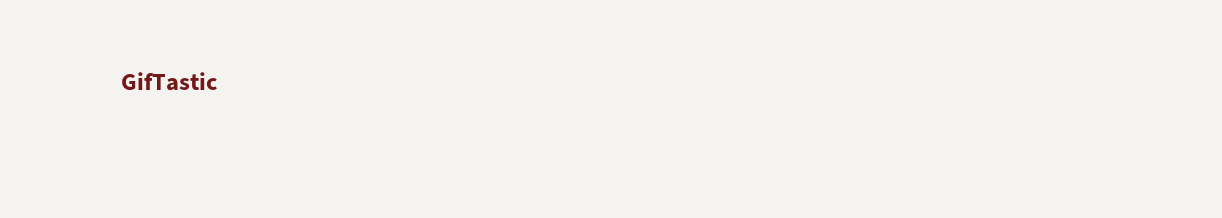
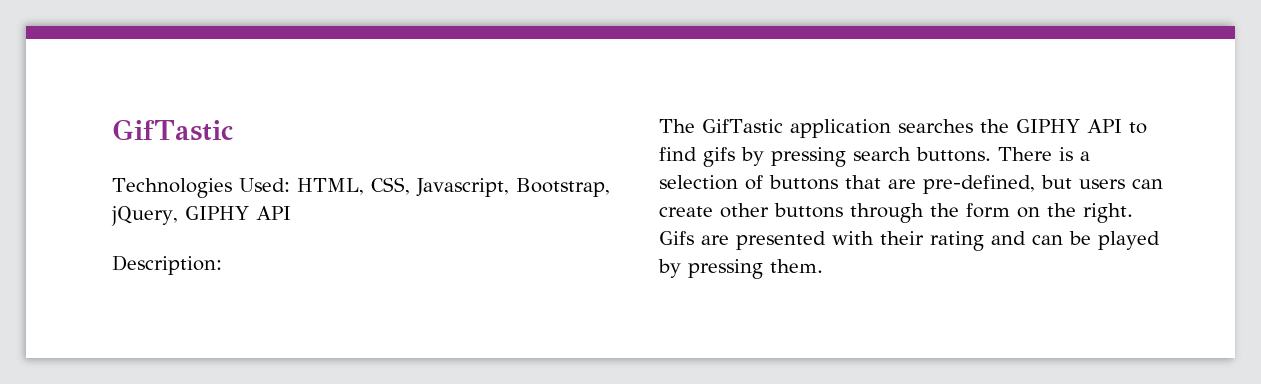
[121,72,217,91] GifTastic -> [112,119,234,141] [112,177,610,198] [111,206,291,226] [112,255,222,275] [659,119,1147,138] [659,147,1090,167] [659,175,1163,194] [659,203,1133,223] [659,231,1160,251] [658,259,823,279] GifTastic // Technologies Used: HTML, CSS, Javascript, Bootstrap, jQuery, GIPHY API // Description: // The GifTastic application searches the GIPHY API to find gifs by pressing search buttons. There is a selection of buttons that are pre-defined, but users can create other buttons through the form on the right. Gifs are presented with their rating and can be played by pressing them.

